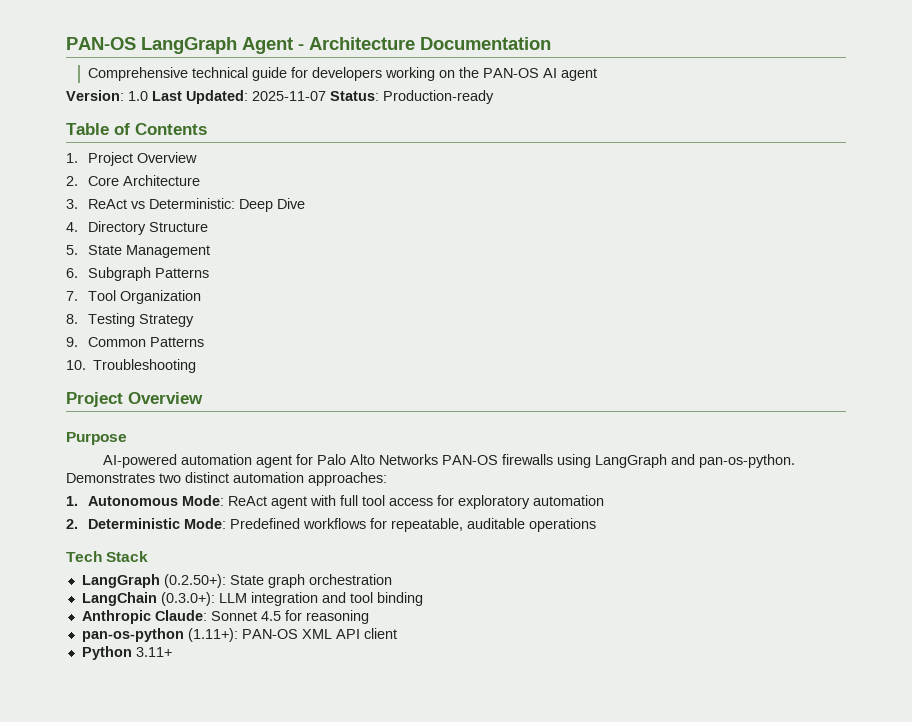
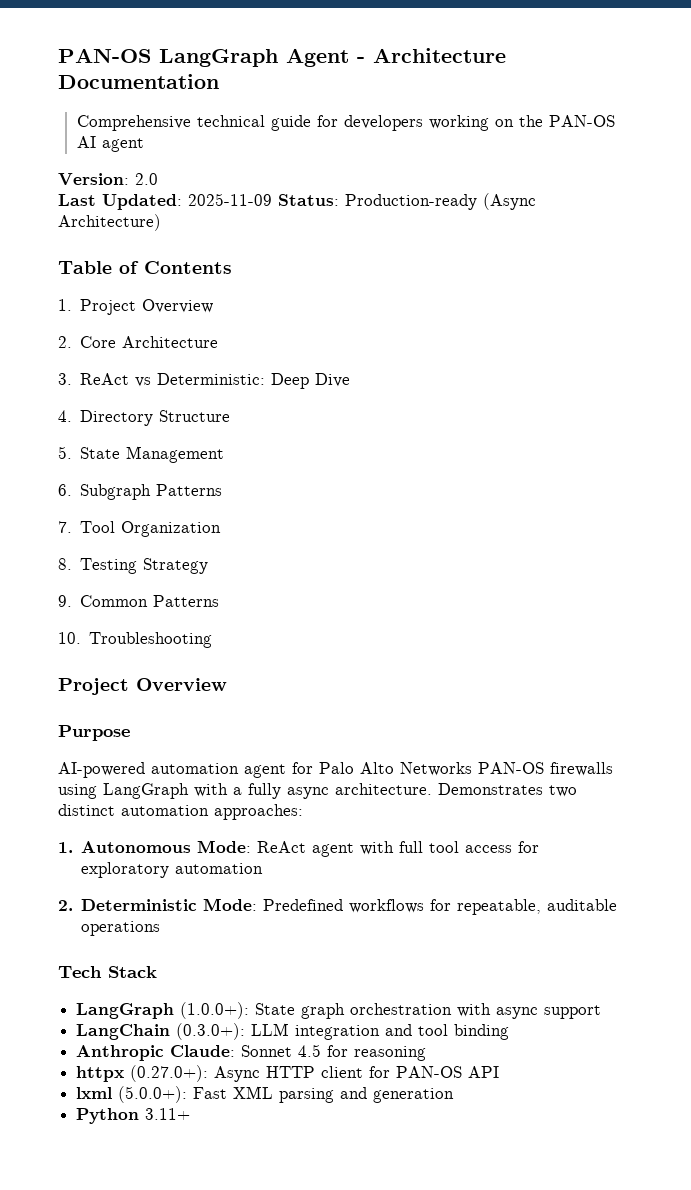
[128,91,148,101] 1.0 -> [135,173,158,185] 2.0 //
[252,91,326,101] 2025-11-07 -> [188,193,272,206] 2025-11-09
(494, 97) none -> [483,193,536,210] [58,214,161,231] (Async Architecture)
[671,454,796,468] and pan-os-python. -> [194,783,432,799] with a fully async architecture.
[163,574,226,588] (0.2.50+): -> [180,1002,250,1019] (1.0.0+):
(392, 579) none -> [457,1003,602,1019] with async support
[81,628,397,642] pan-os-python (1.11+): PAN-OS XML API client -> [76,1065,500,1082] [76,1086,455,1103] httpx (0.27.0+): Async HTTP client for PAN-OS API // lxml (5.0.0+): Fast XML parsing and generation

